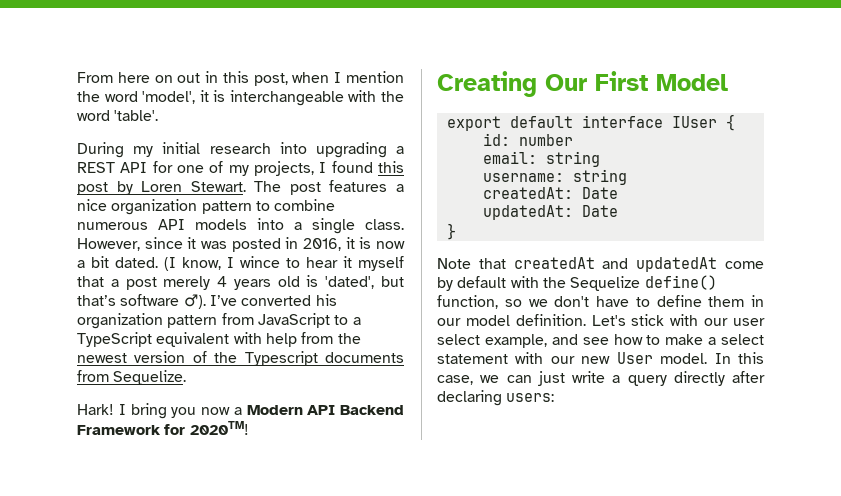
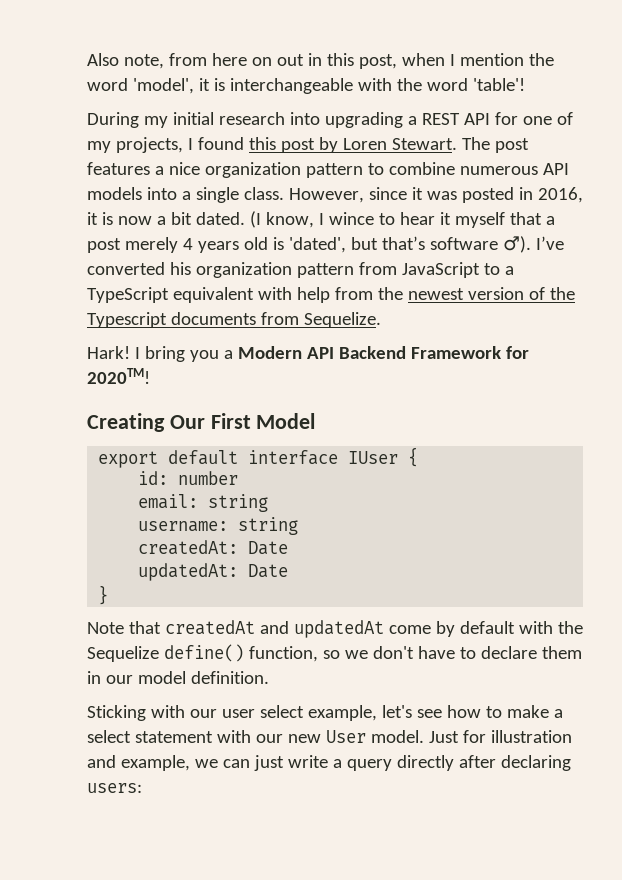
[77,72,113,83] From -> [87,53,207,69] Also note, from
[114,110,159,121] 'table'. -> [472,78,525,91] 'table'!
[201,407,230,415] now -> (219, 356) none
[656,295,702,307] define -> [480,646,537,659] declare
[591,314,665,326] Let's stick -> [87,705,146,721] // Sticking
[551,334,578,345] and -> [381,705,412,718] let's
[714,352,764,364] [437,375,473,385] In this case, -> [428,730,572,743] [87,755,190,771] Just for illustration and example,

